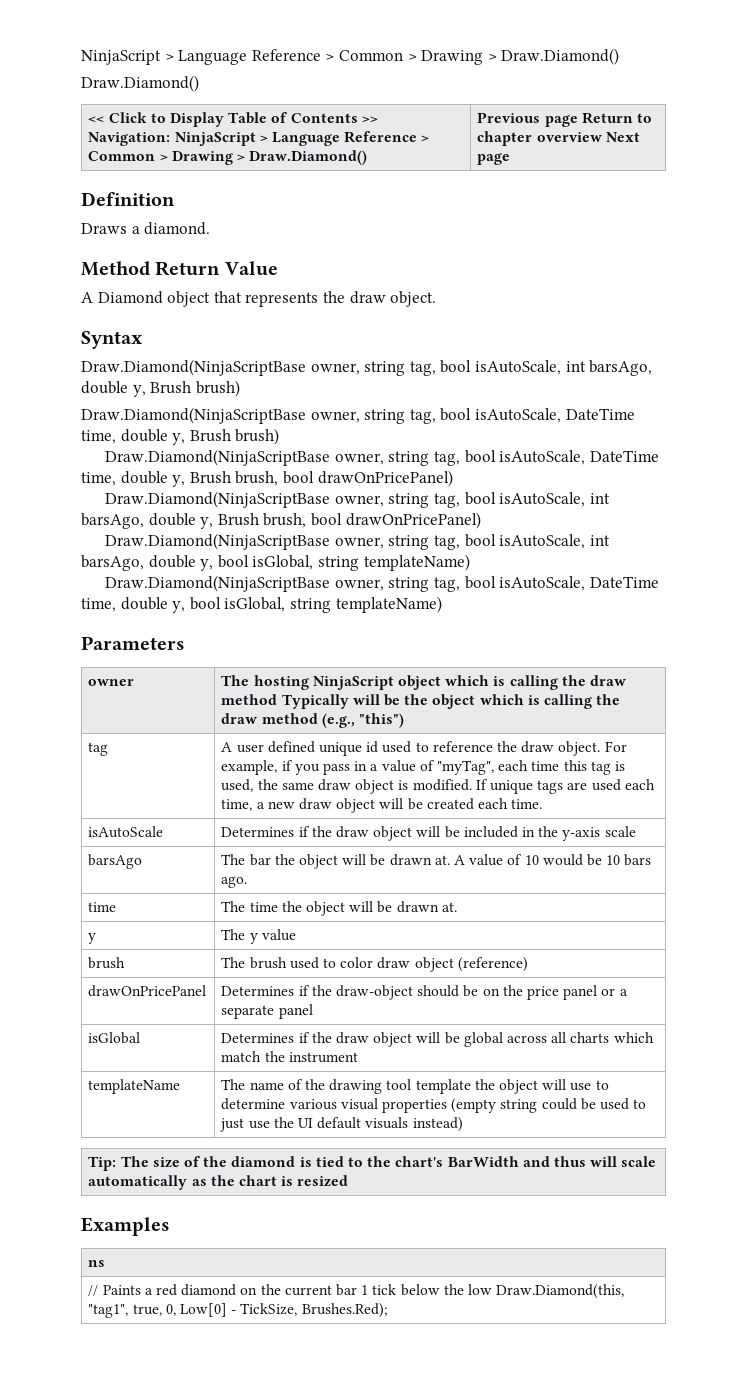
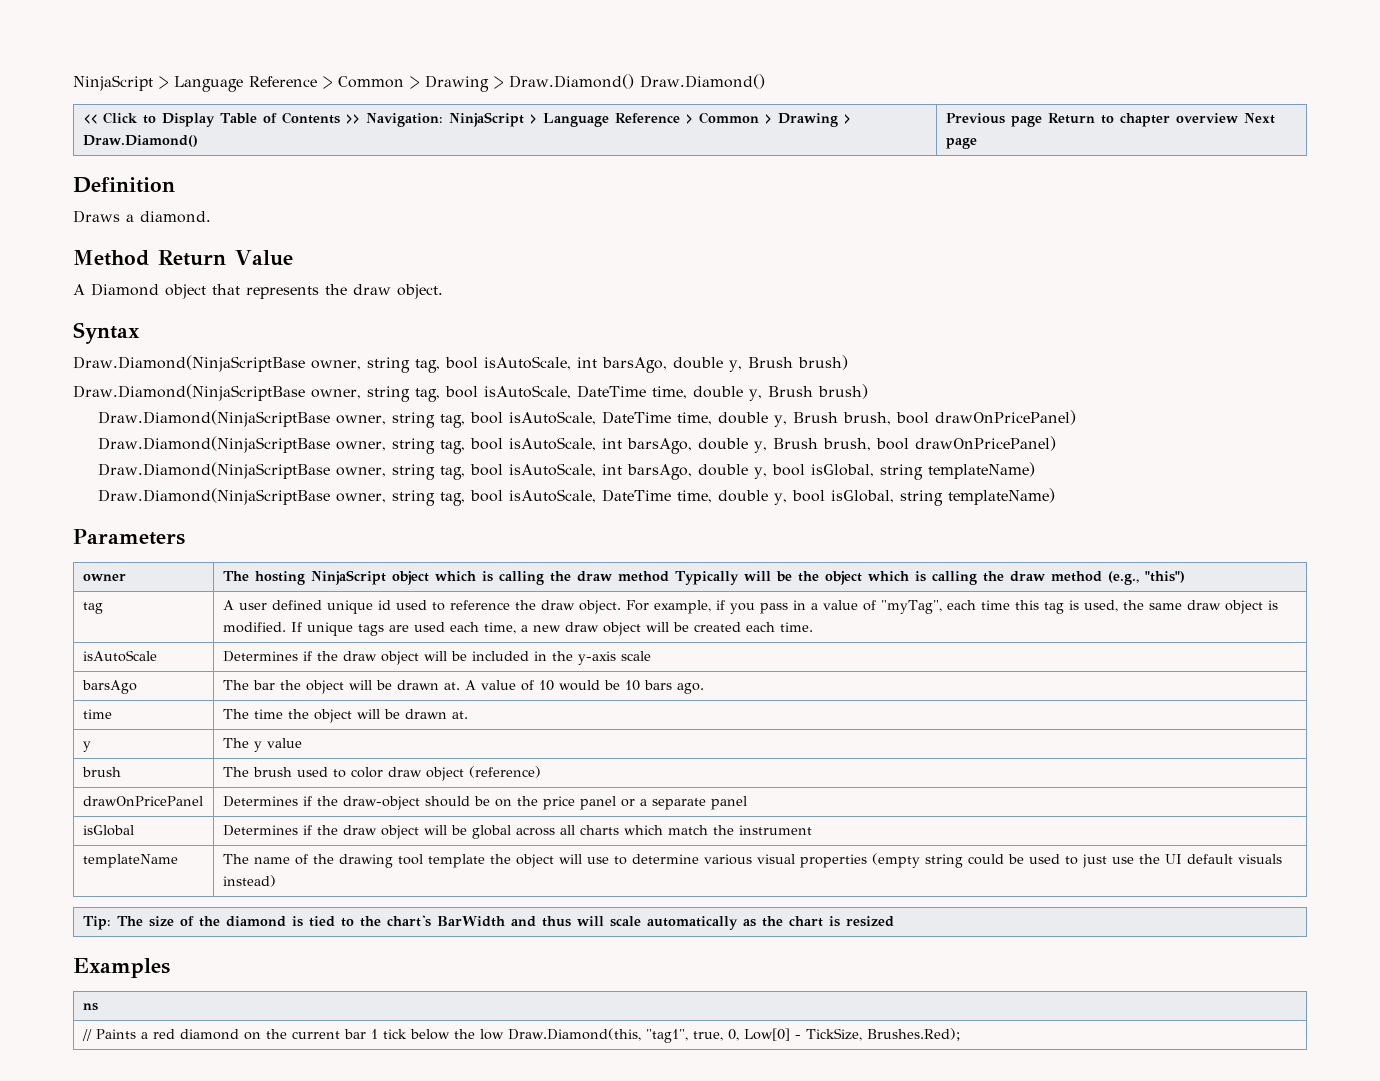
(620, 56) // -> (634, 81) none

